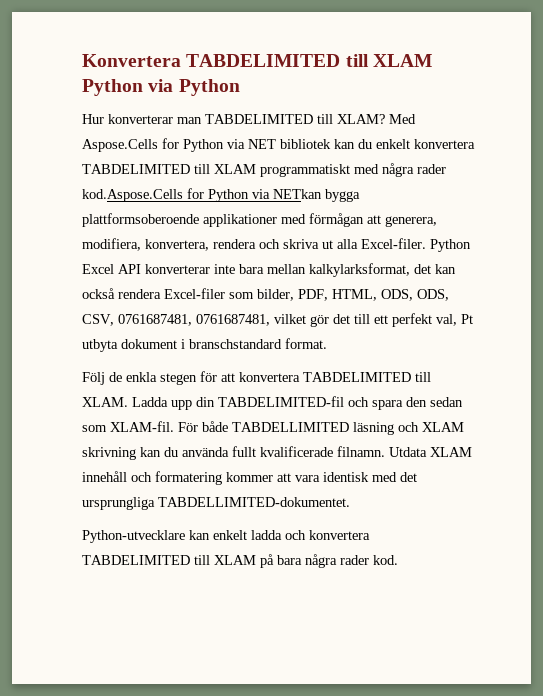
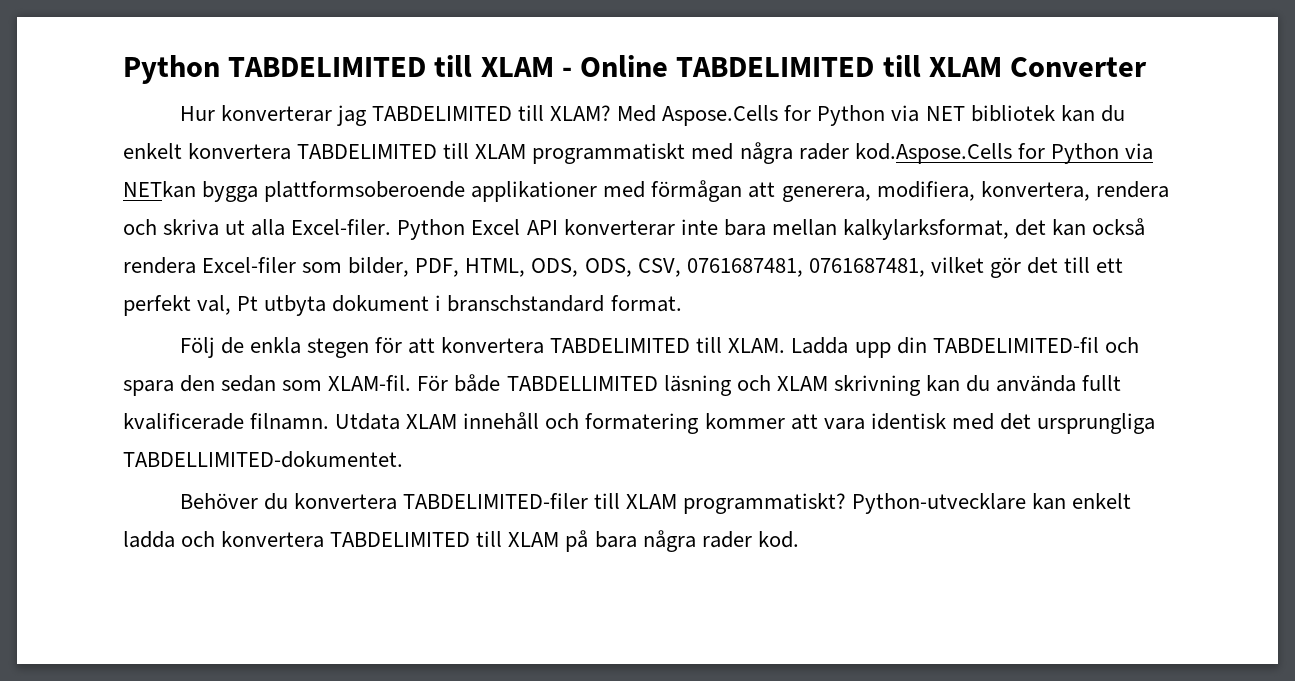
[82,54,432,67] [82,79,240,96] Konvertera TABDELIMITED till XLAM Python via Python -> [123,55,1148,84] Python TABDELIMITED till XLAM - Online TABDELIMITED till XLAM Converter
[177,117,202,124] man -> [336,105,367,126] jag
(350, 502) none -> [179,493,847,514] Behöver du konvertera TABDELIMITED-filer till XLAM programmatiskt?

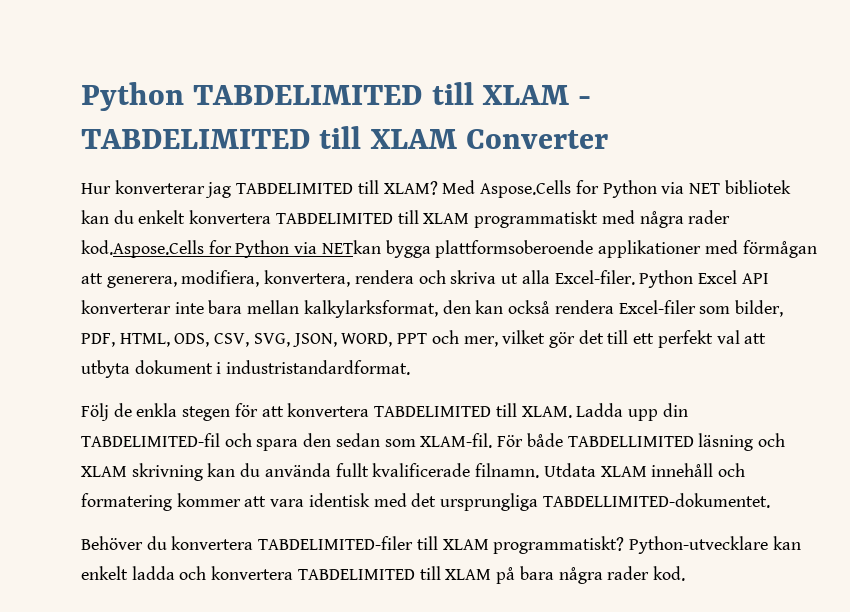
[580,55,669,77] Online -> (592, 100) none
[1014,219,1046,236] det -> [442,300,471,314] den
[584,258,925,277] ODS, CSV, 0761687481, 0761687481, -> [214,330,498,347] CSV, SVG, JSON, WORD, PPT och mer,
[197,295,259,315] val, Pt -> [716,330,767,344] val att
[447,295,682,312] branschstandard format. -> [226,360,411,375] industristandardformat.

